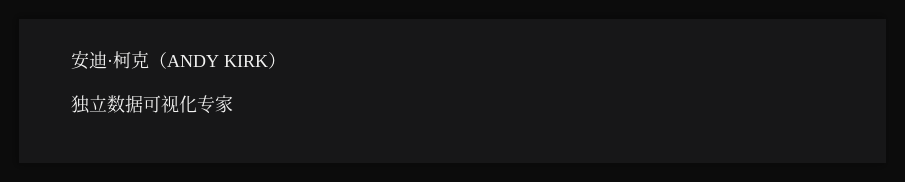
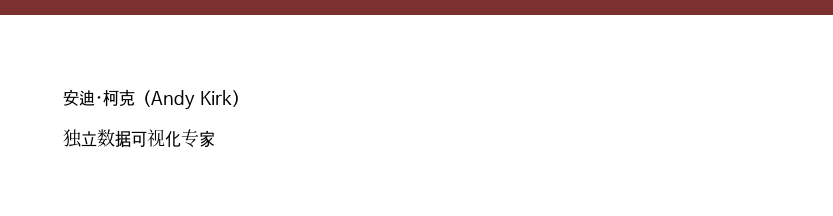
[167,55,268,67] ANDY KIRK -> [151,90,232,110] Andy Kirk

